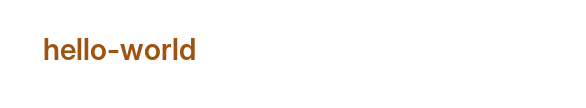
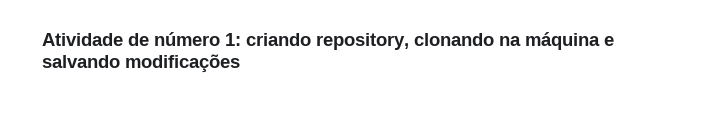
[43,38,196,60] hello-world -> [42,32,614,50] [42,54,240,73] Atividade de número 1: criando repository, clonando na máquina e salvando modificações

